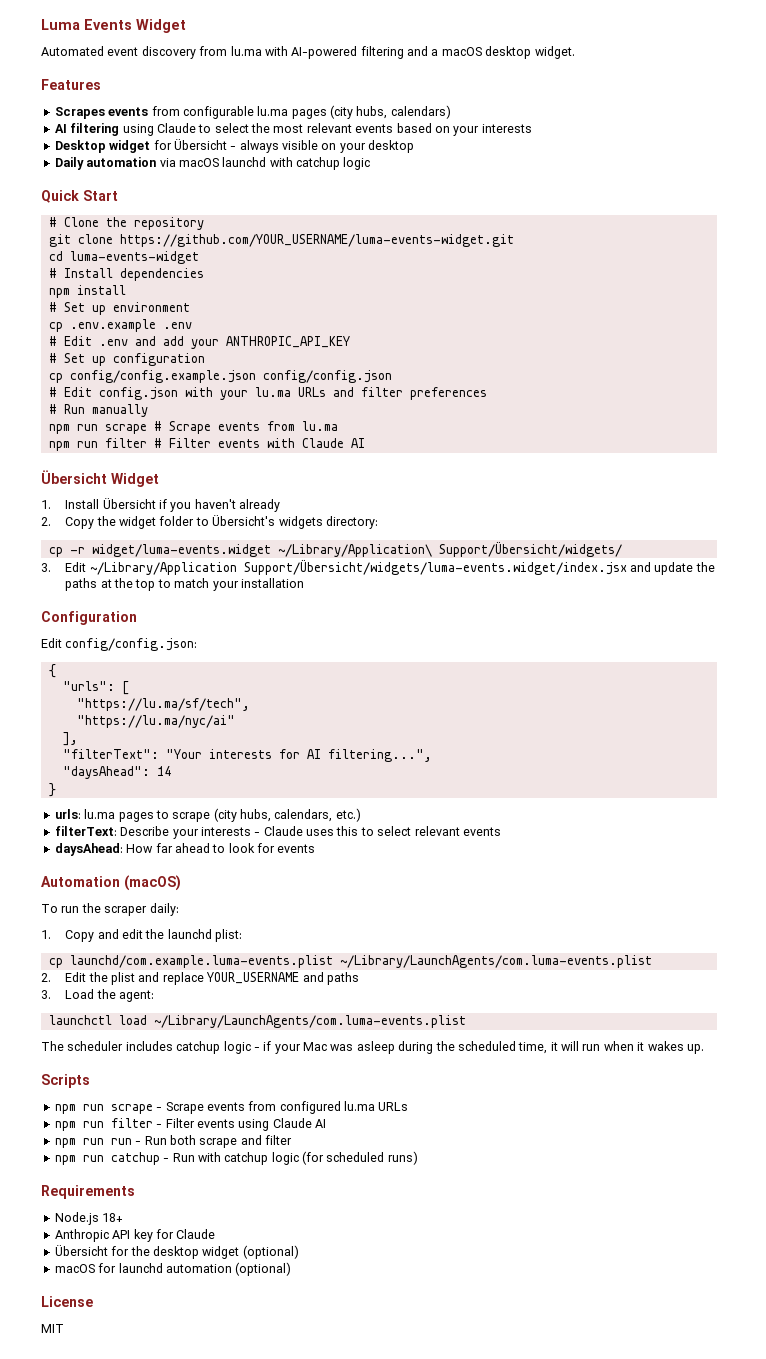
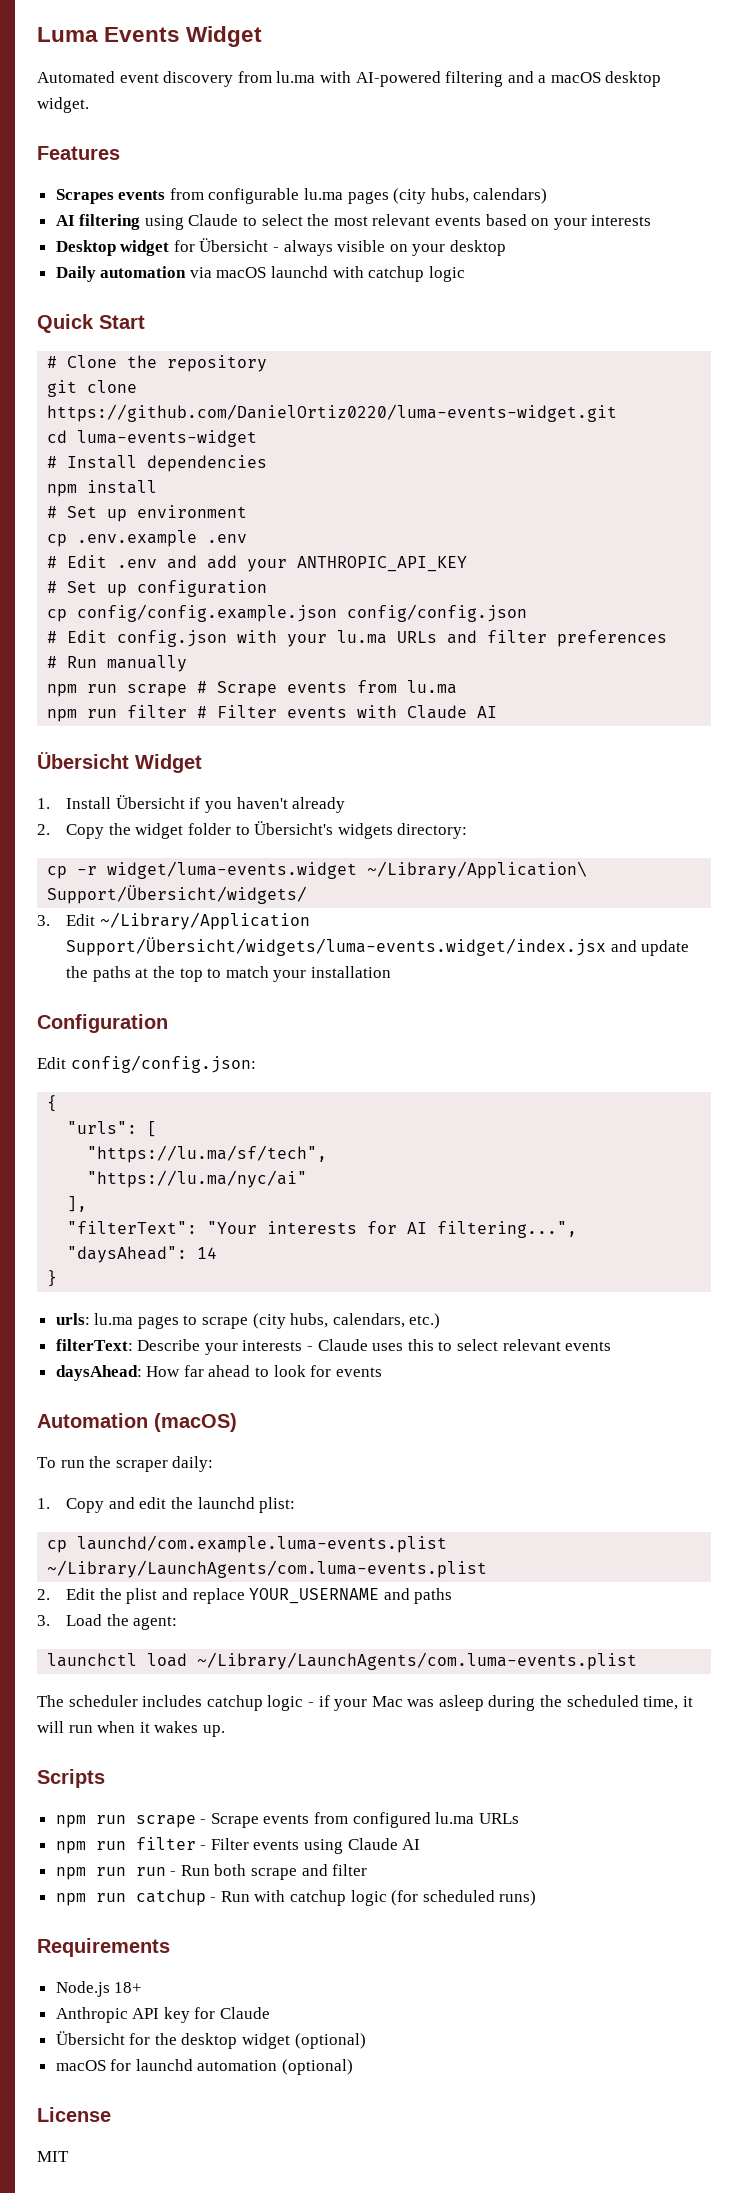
[119,234,514,247] https://github.com/YOUR_USERNAME/luma-events-widget.git -> [47,404,618,422] https://github.com/DanielOrtiz0220/luma-events-widget.git

